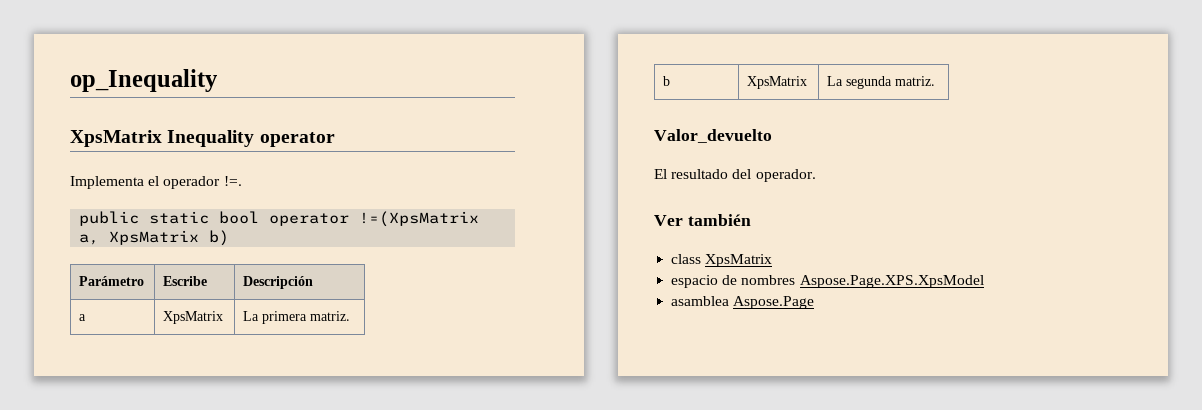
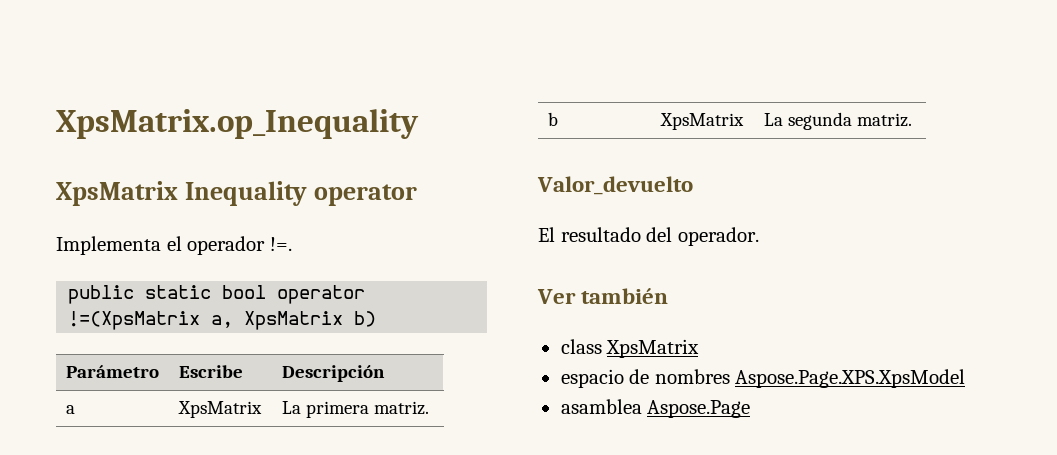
[70,69,218,92] op_Inequality -> [56,109,419,139] XpsMatrix.op_Inequality

